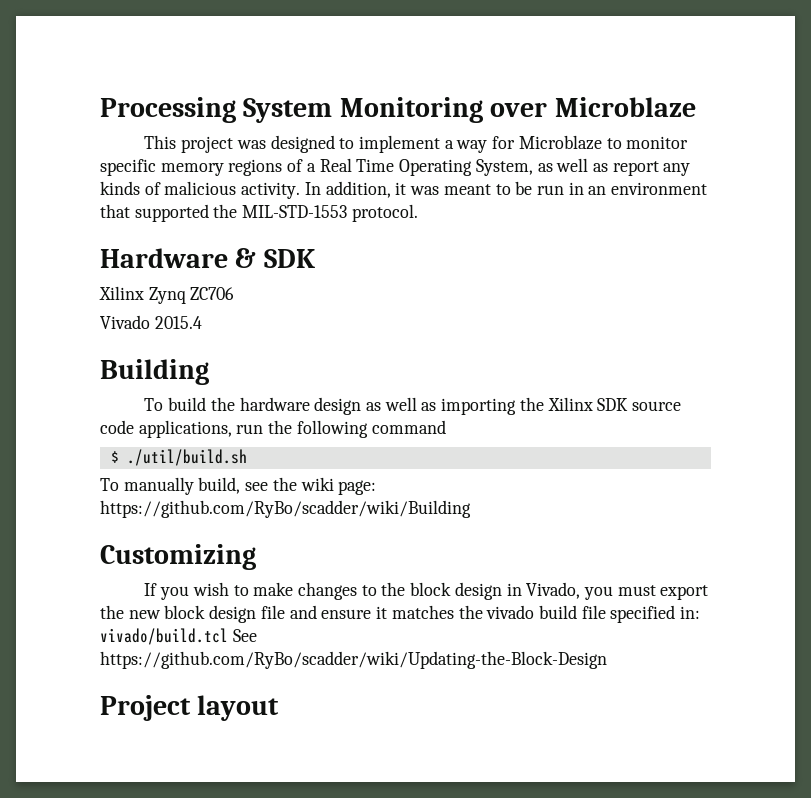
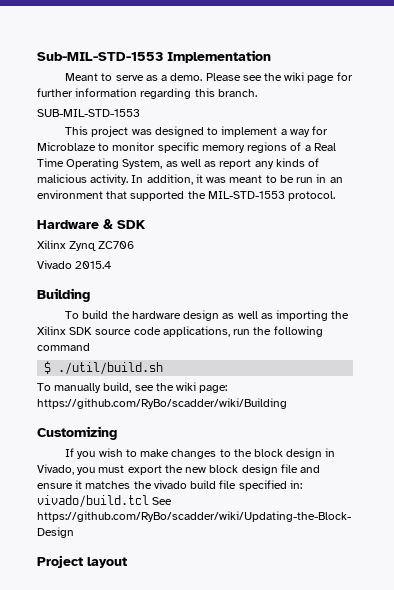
[100,97,696,123] Processing System Monitoring over Microblaze -> [37,50,271,63] [65,72,353,83] [37,88,257,99] [37,109,140,117] Sub-MIL-STD-1553 Implementation // Meant to serve as a demo. Please see the wiki page for further information regarding this branch. // SUB-MIL-STD-1553

